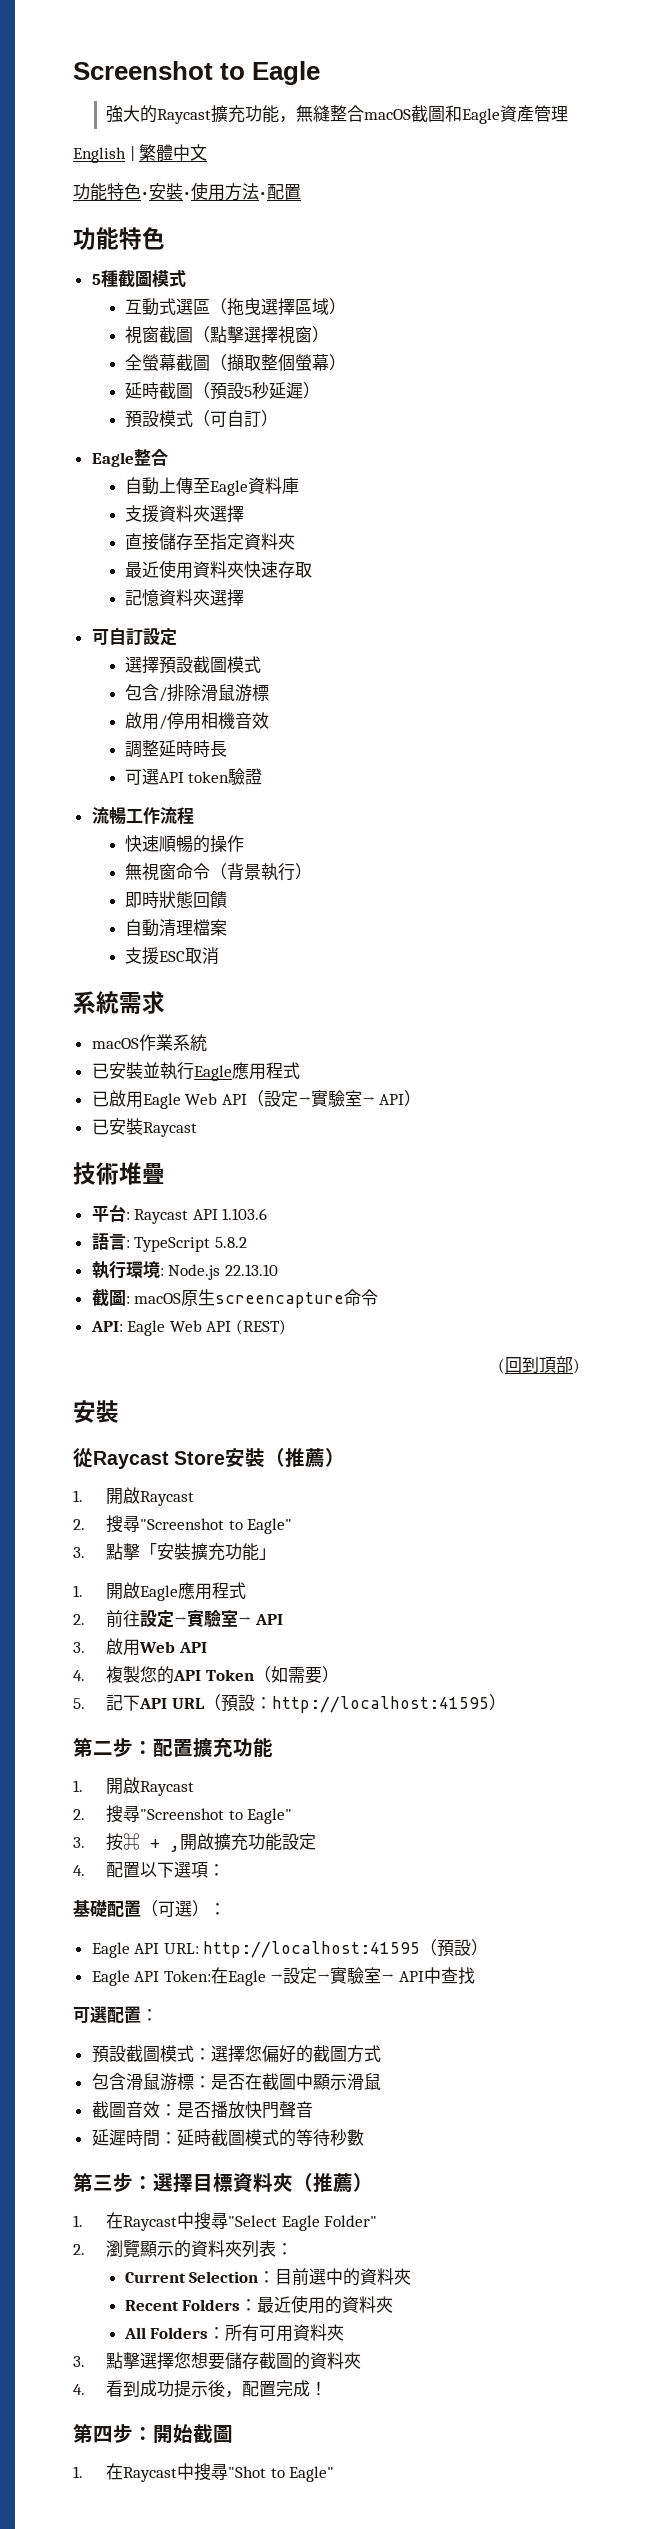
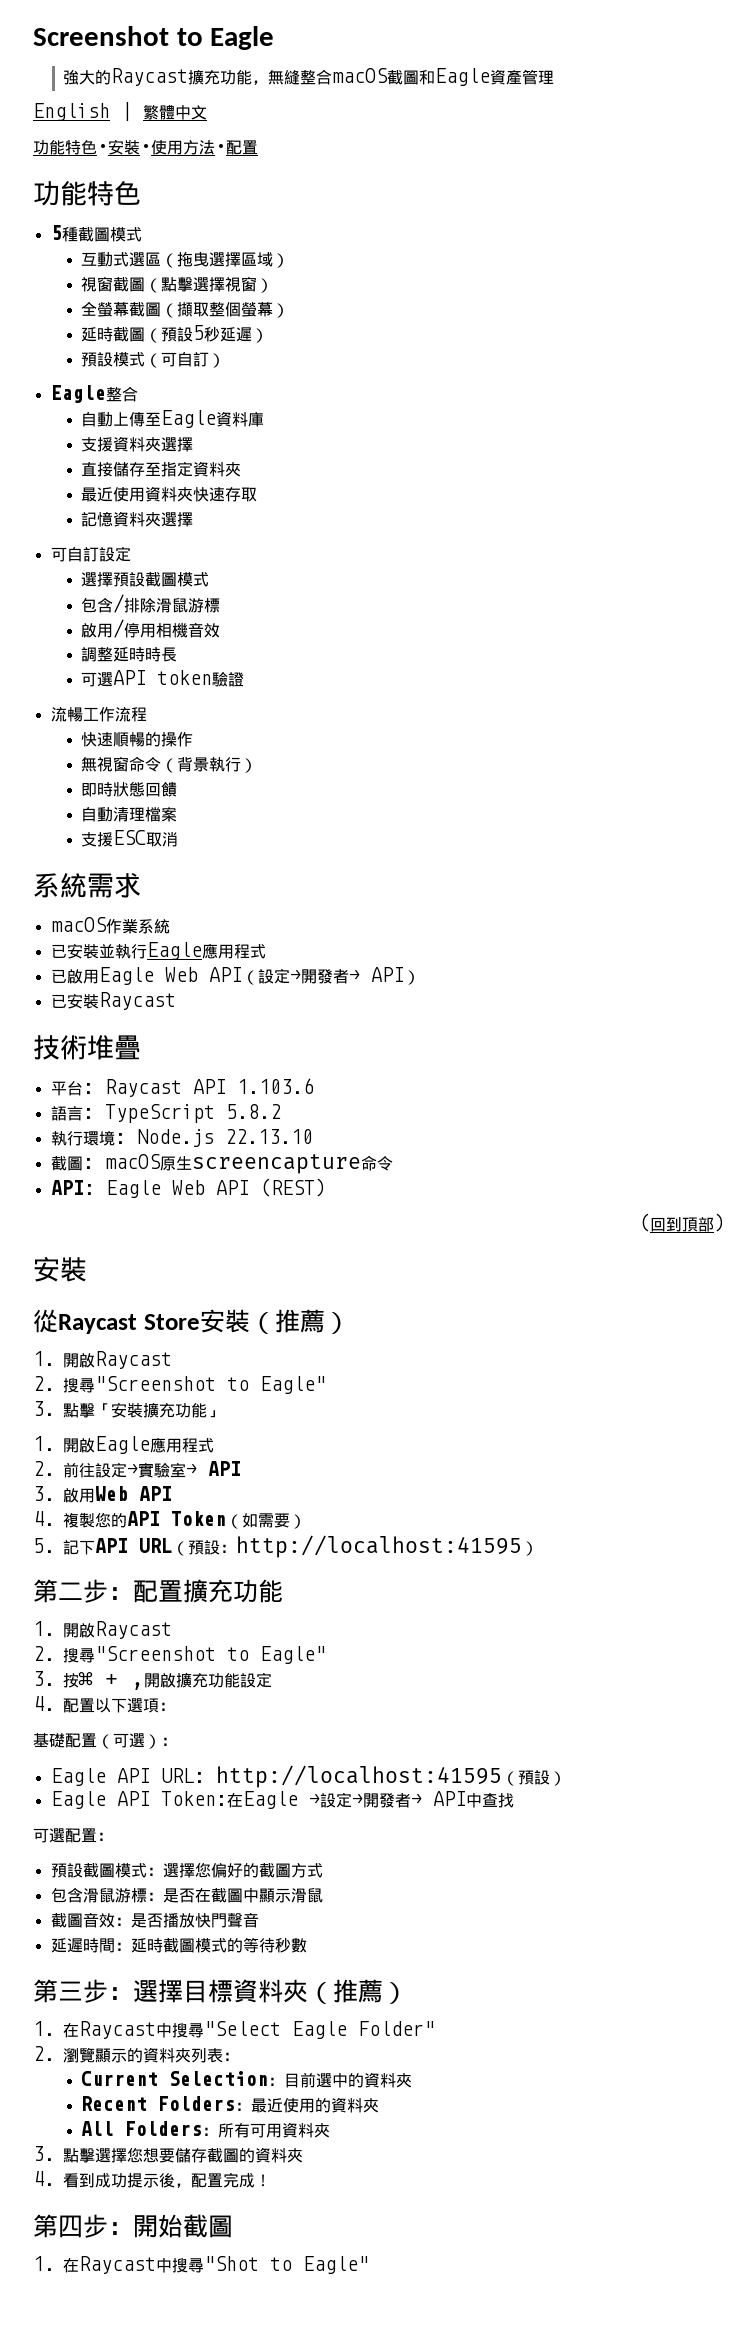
[310,1090,362,1107] 實驗室 -> [300,969,349,984] 開發者
[330,1967,382,1984] 實驗室 -> [362,1793,411,1808] 開發者

